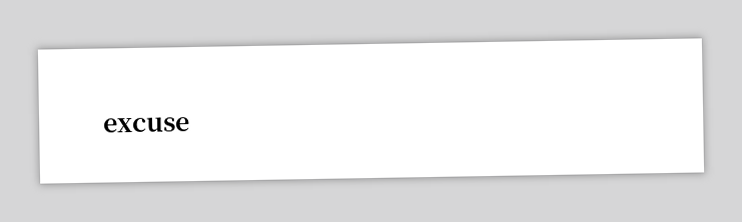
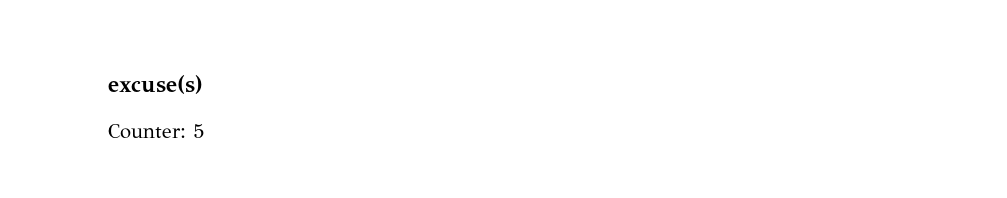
[103,116,190,133] excuse -> [108,75,203,94] [108,124,205,139] excuse(s) // Counter: 5

